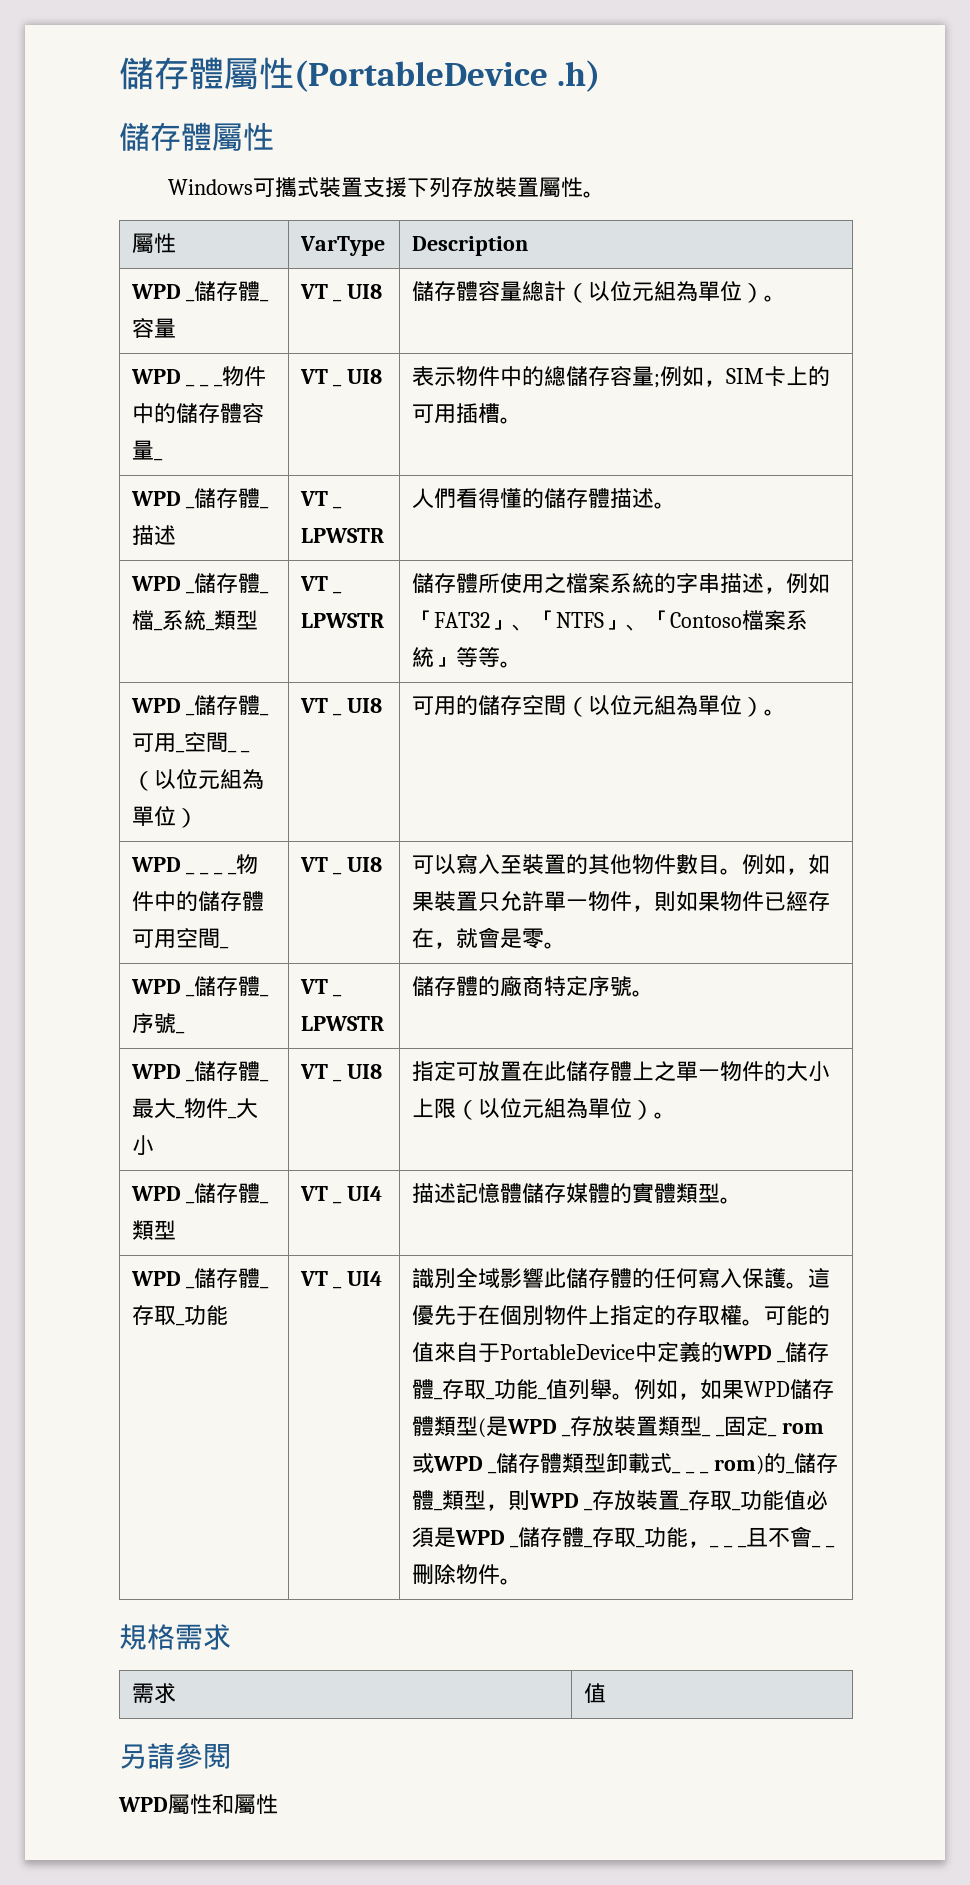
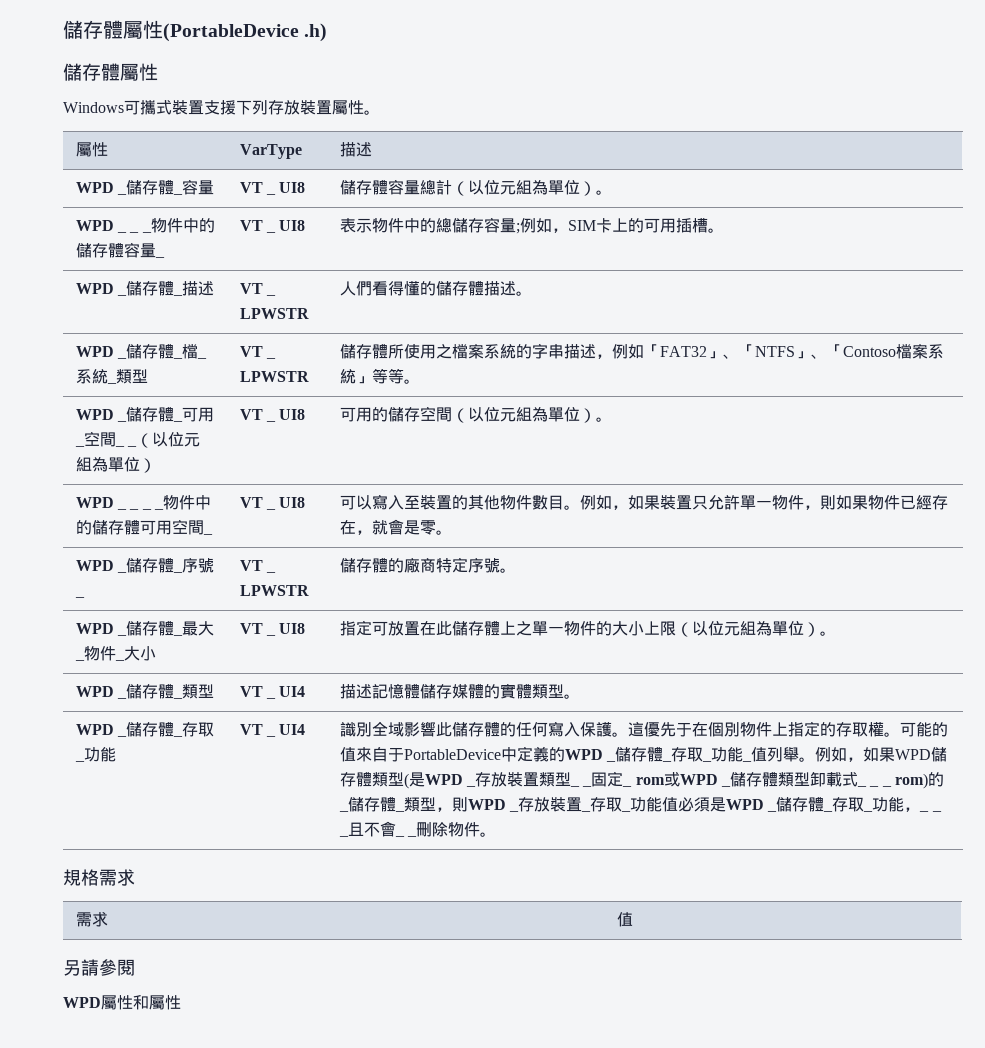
[411,236,528,256] Description -> [339,142,372,157] 描述

